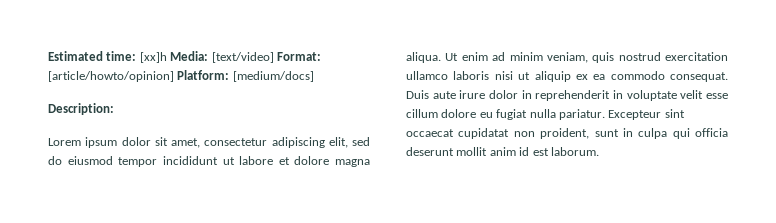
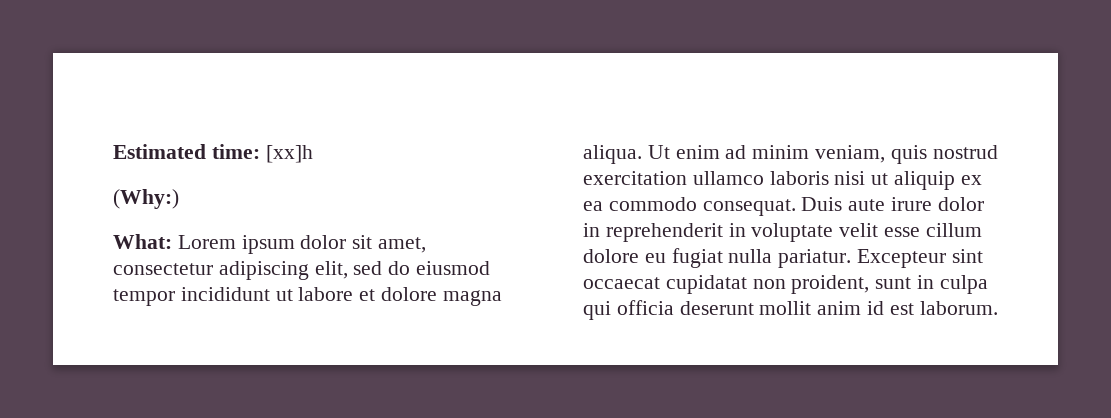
[170,51,321,63] [48,70,314,82] [48,103,114,115] Media: [text/video] Format: [article/howto/opinion] Platform: [medium/docs] // Description: // -> [113,189,179,209] [113,234,172,249] // (Why:) // What:

